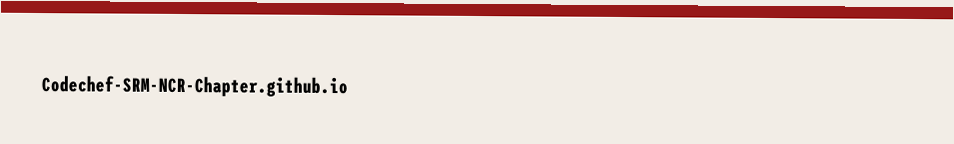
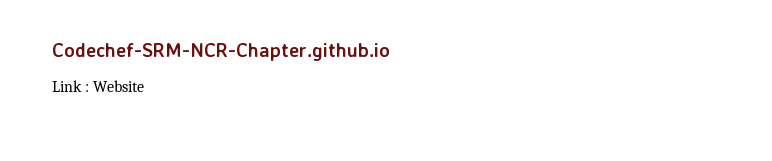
(348, 86) none -> [52,80,145,92] // Link : Website

